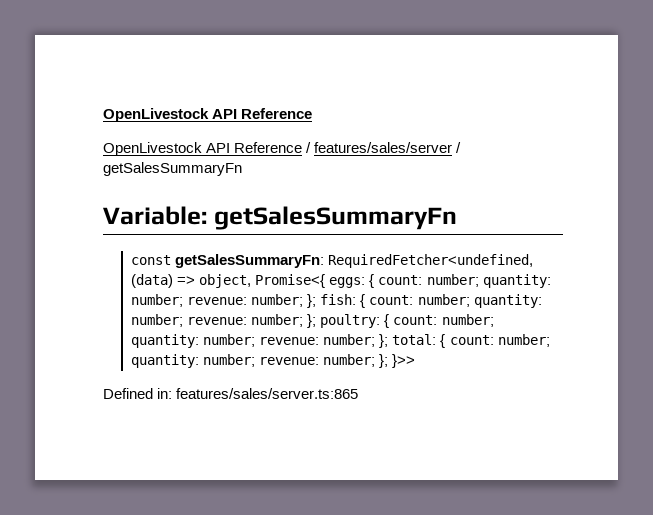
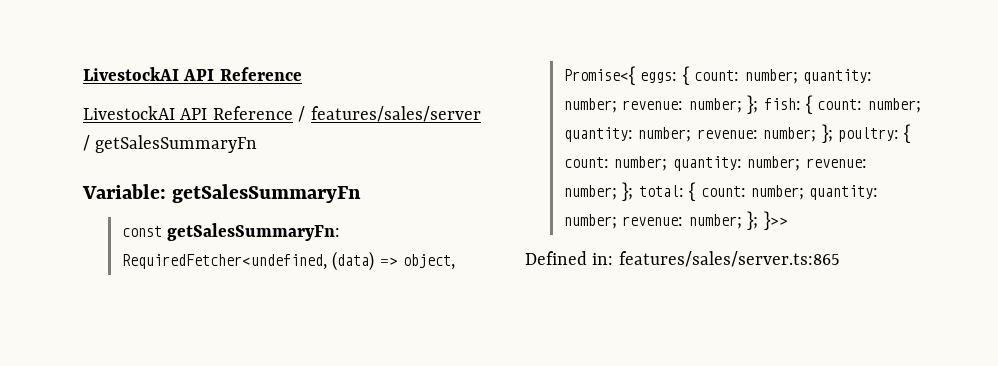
[103,108,209,122] OpenLivestock -> [83,67,179,81] LivestockAI
[103,142,202,156] OpenLivestock -> [83,106,175,120] LivestockAI

